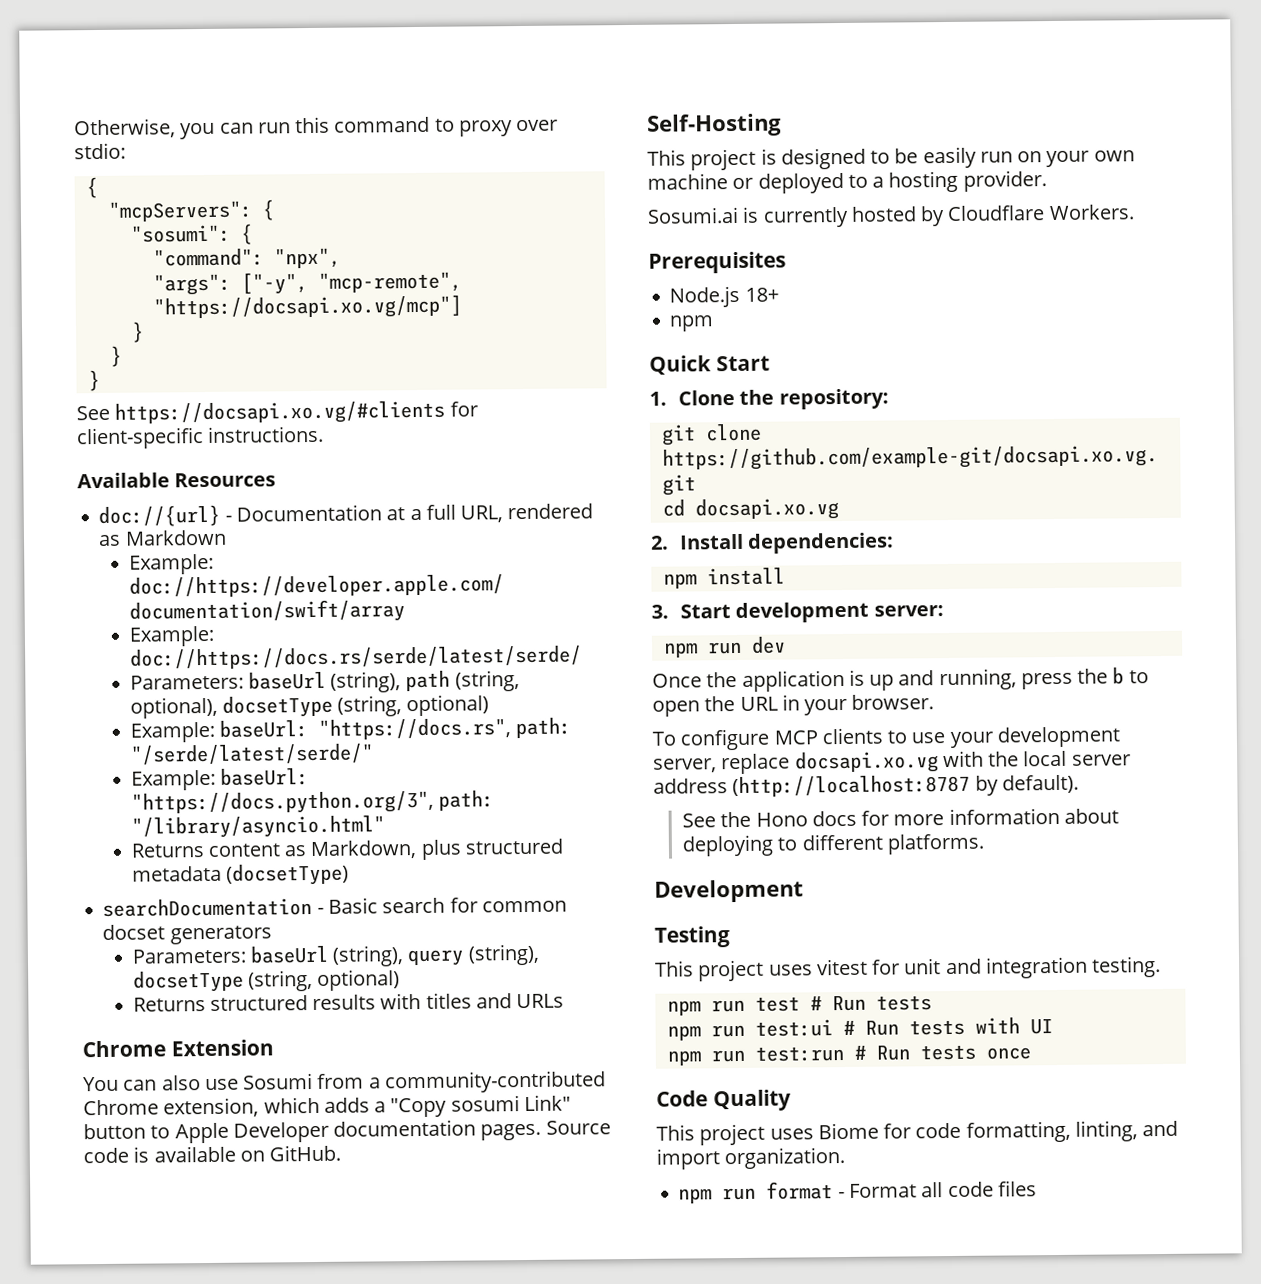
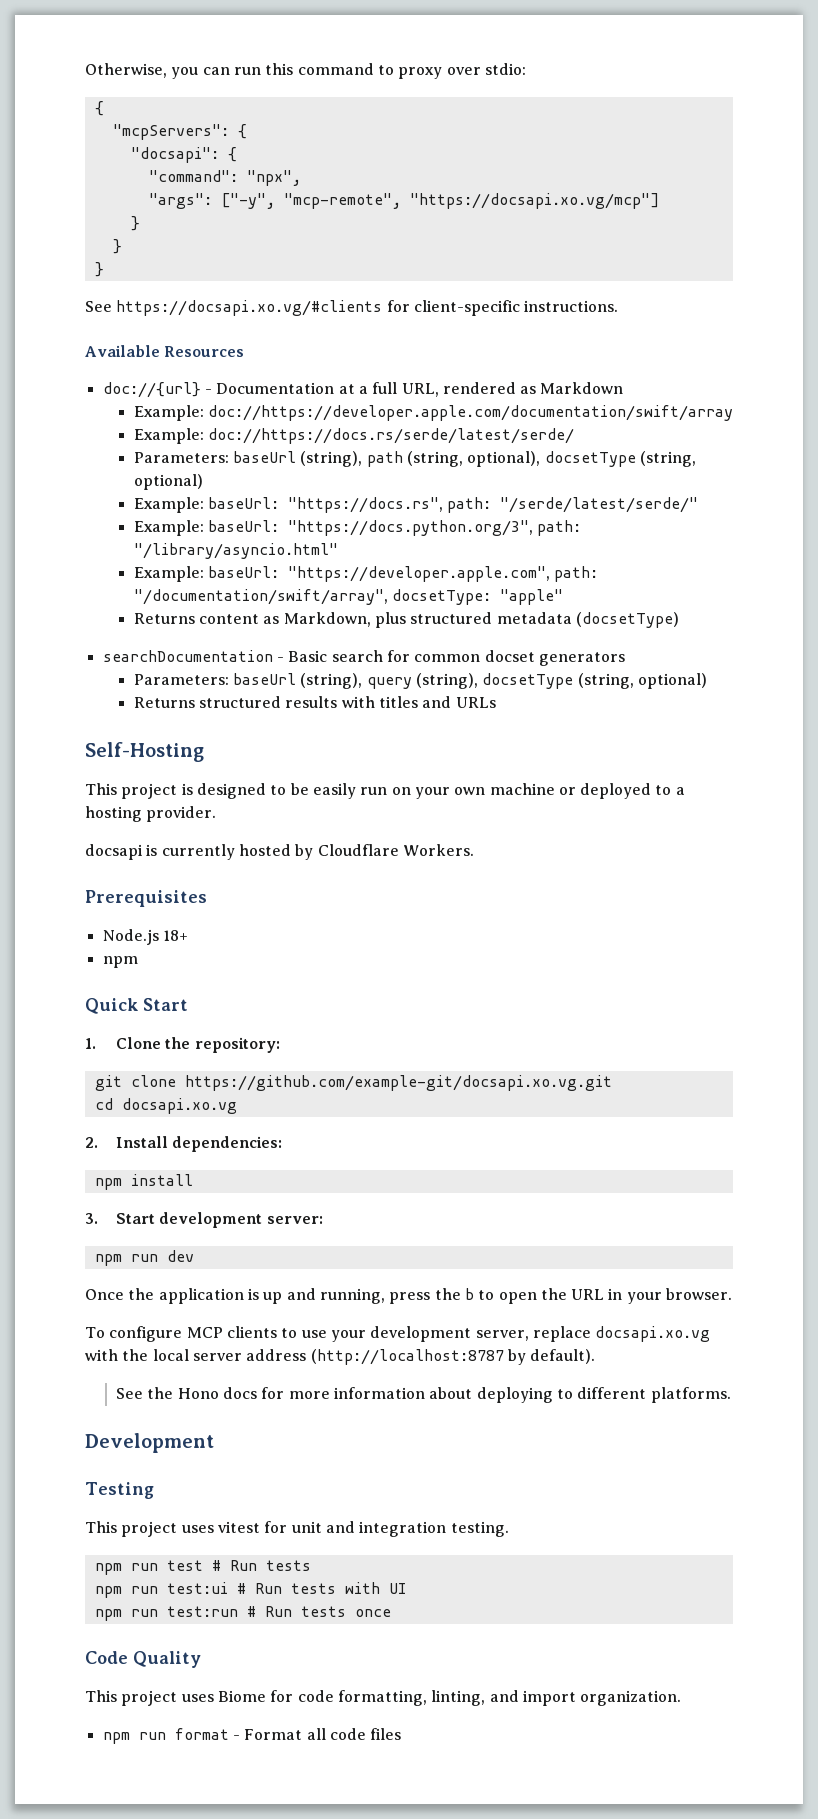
[130,224,231,243] "sosumi": -> [130,147,219,163] "docsapi":
(385, 827) none -> [133,566,599,582] [133,589,563,605] // Example: baseUrl: "https://developer.apple.com", path: "/documentation/swift/array", docsetType: "apple"
[82,1039,274,1058] [83,1070,606,1094] [83,1094,571,1118] [83,1119,611,1144] [83,1144,342,1164] // Chrome Extension // You can also use Sosumi from a community-contributed Chrome extension, which adds a "Copy sosumi Link" button to Apple Developer documentation pages. Source code is available on GitHub. -> (496, 702) none
[647,206,739,224] Sosumi.ai -> [85,844,143,860] docsapi

